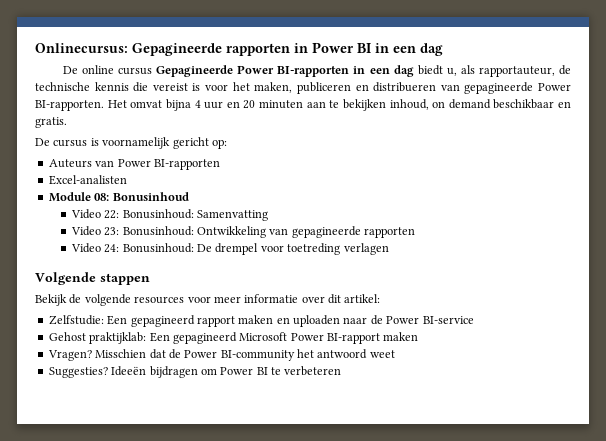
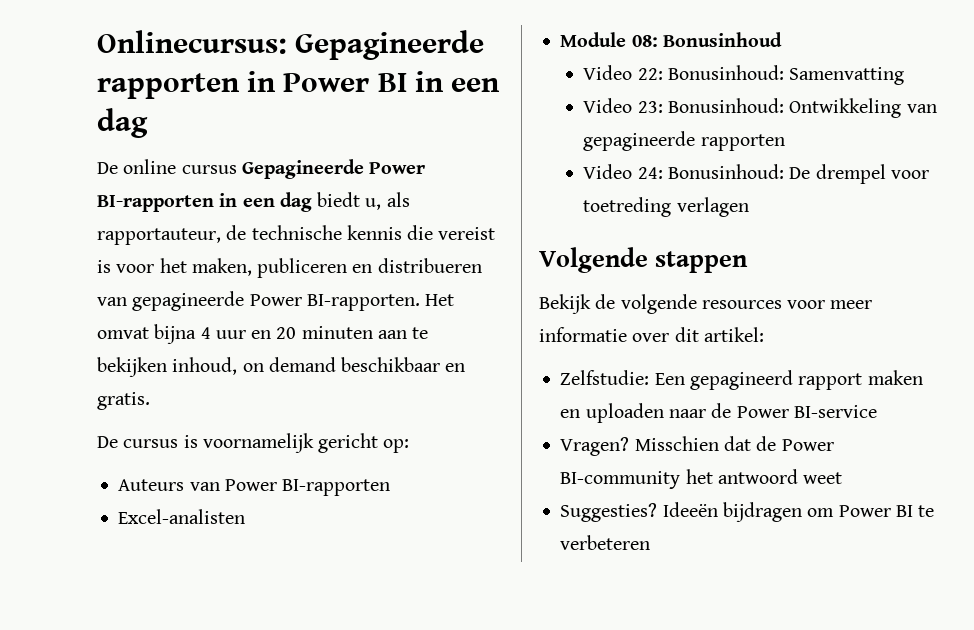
[48,332,419,344] // Gehost praktijklab: Een gepagineerd Microsoft Power BI-rapport maken -> (877, 411) none

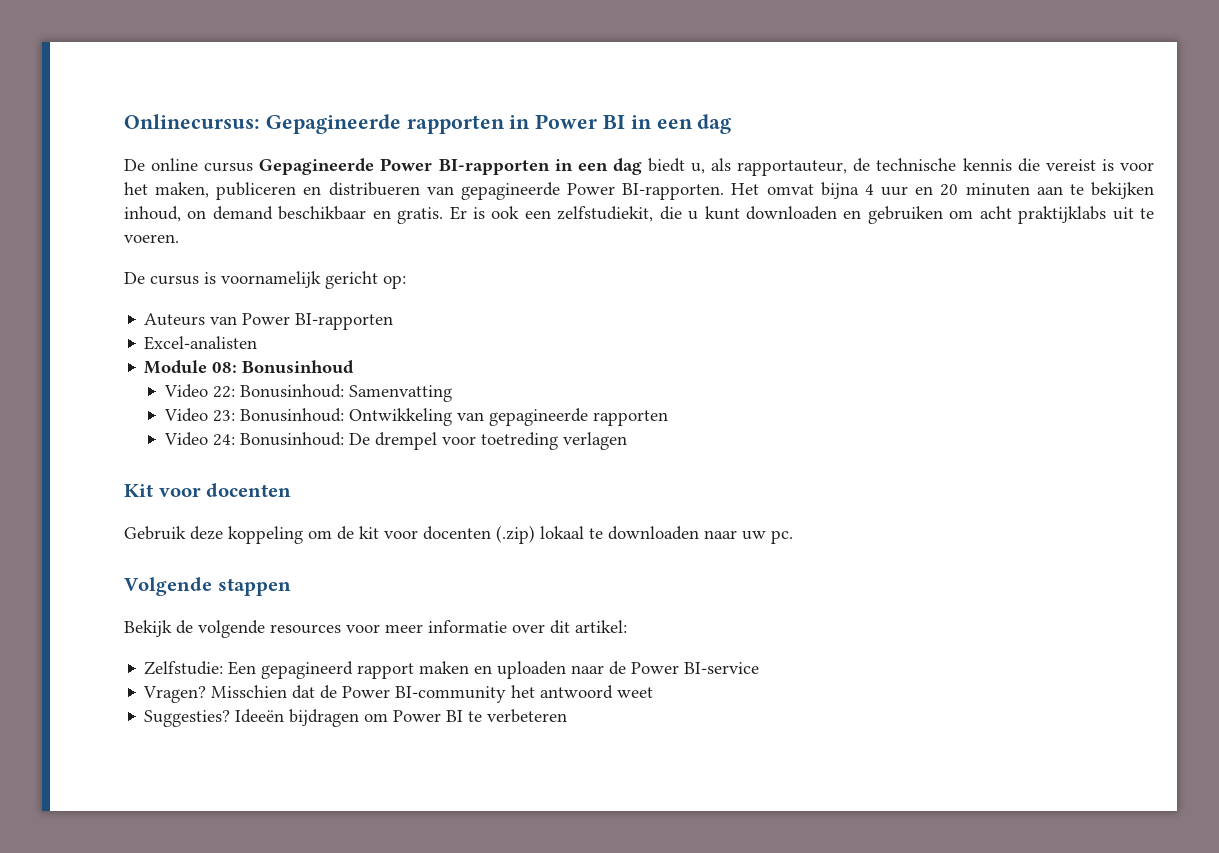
(150, 401) none -> [449,206,1155,224] [124,234,179,243] Er is ook een zelfstudiekit, die u kunt downloaden en gebruiken om acht praktijklabs uit te voeren.
(749, 207) none -> [124,483,292,497] [124,525,793,544] // Kit voor docenten // Gebruik deze koppeling om de kit voor docenten (.zip) lokaal te downloaden naar uw pc.

